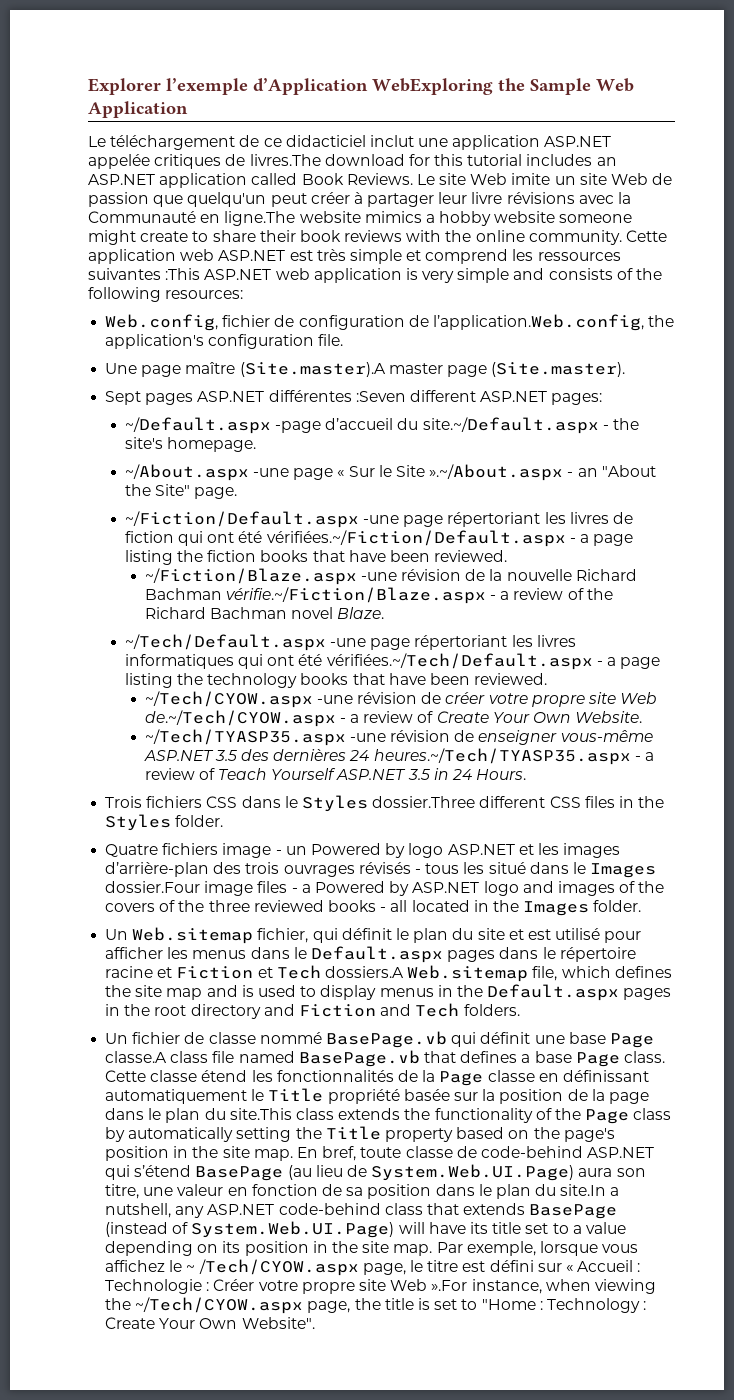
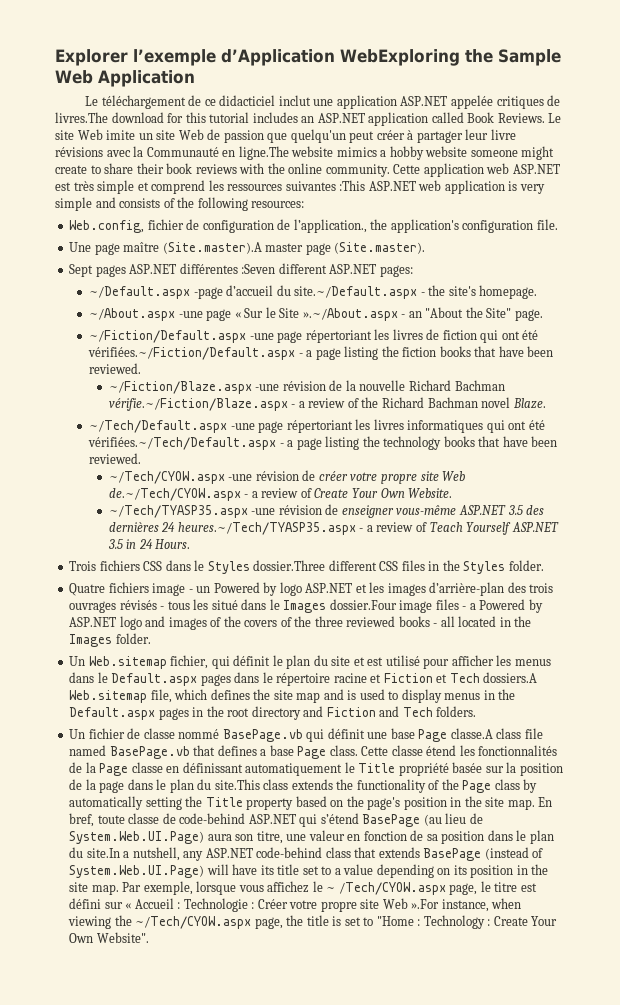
[432,314,644,331] l’application.Web.config, -> [293,219,367,233] l’application.,

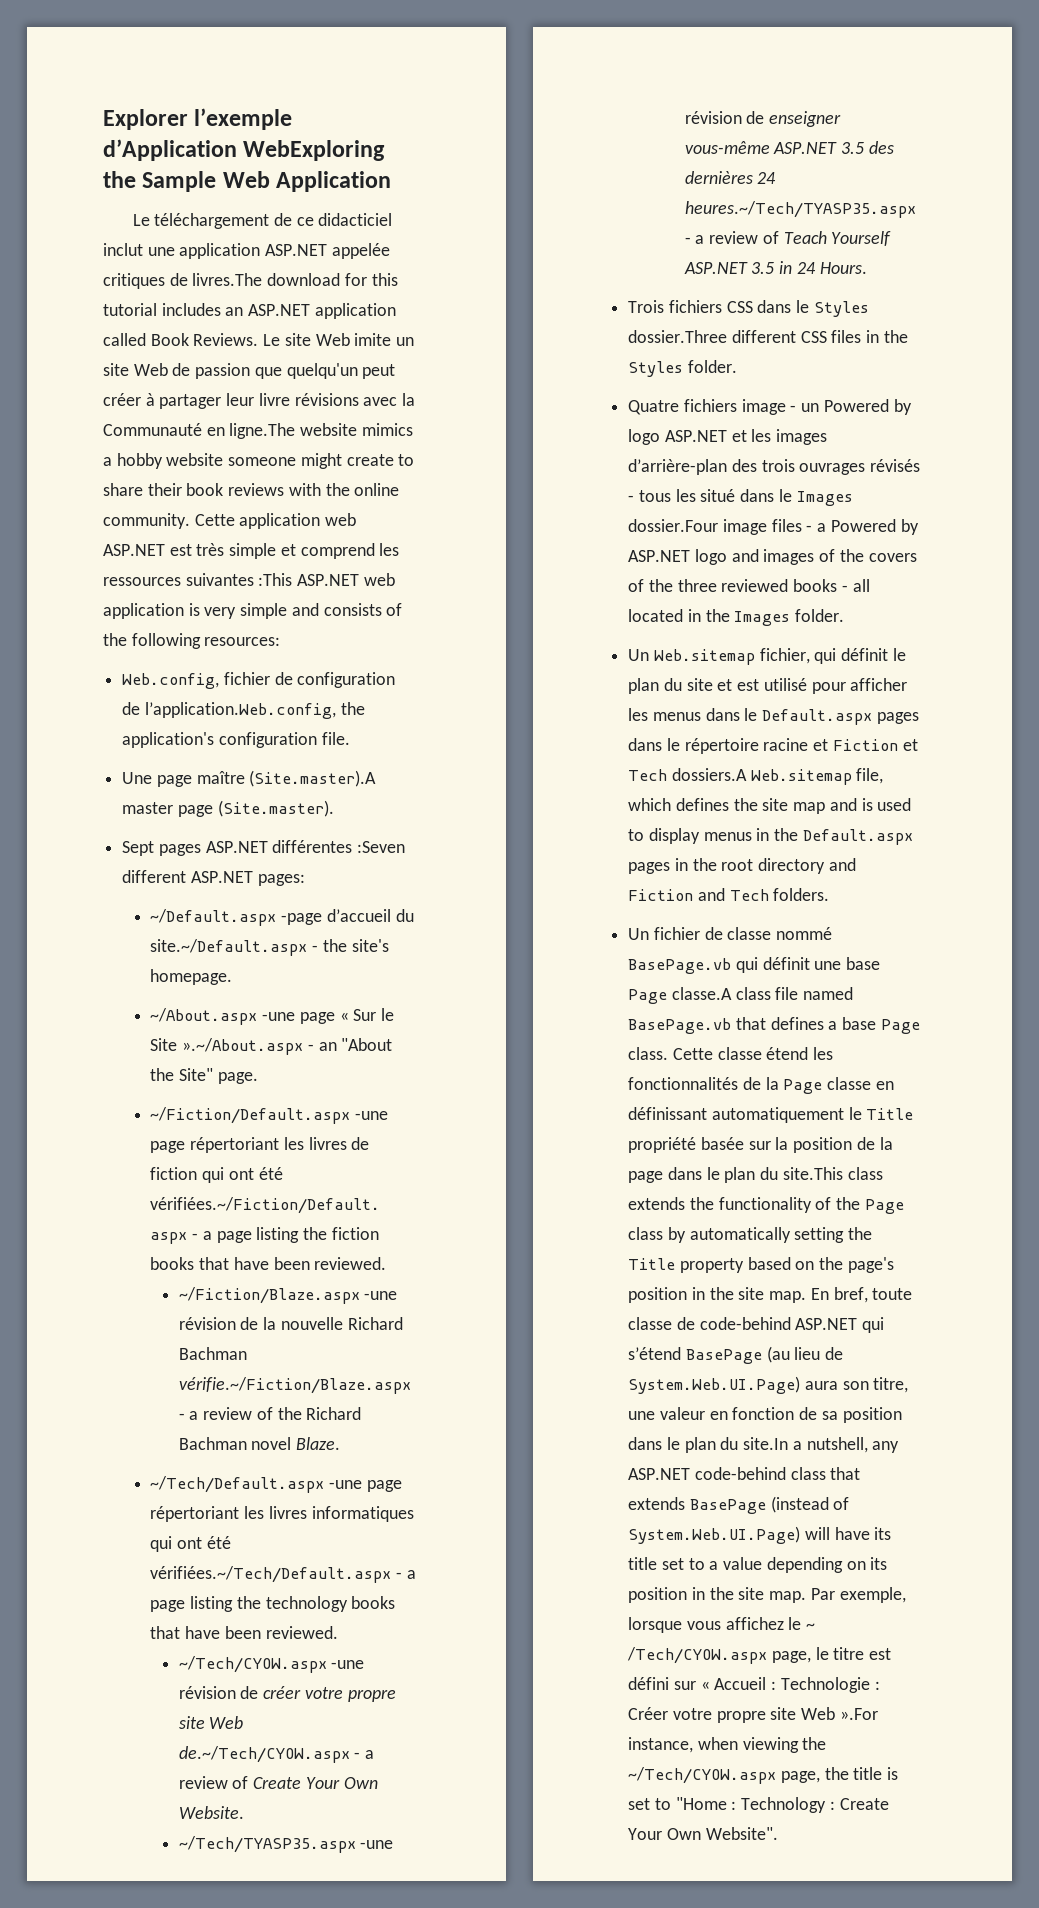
[293,219,367,233] l’application., -> [144,702,336,719] l’application.Web.config,

